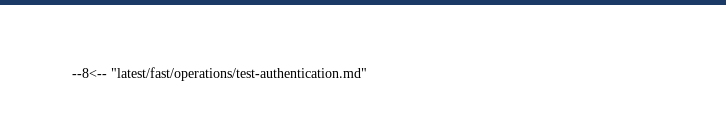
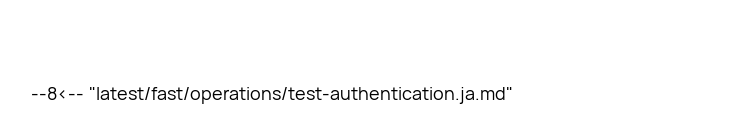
[111,67,367,81] "latest/fast/operations/test-authentication.md" -> [88,87,513,104] "latest/fast/operations/test-authentication.ja.md"

